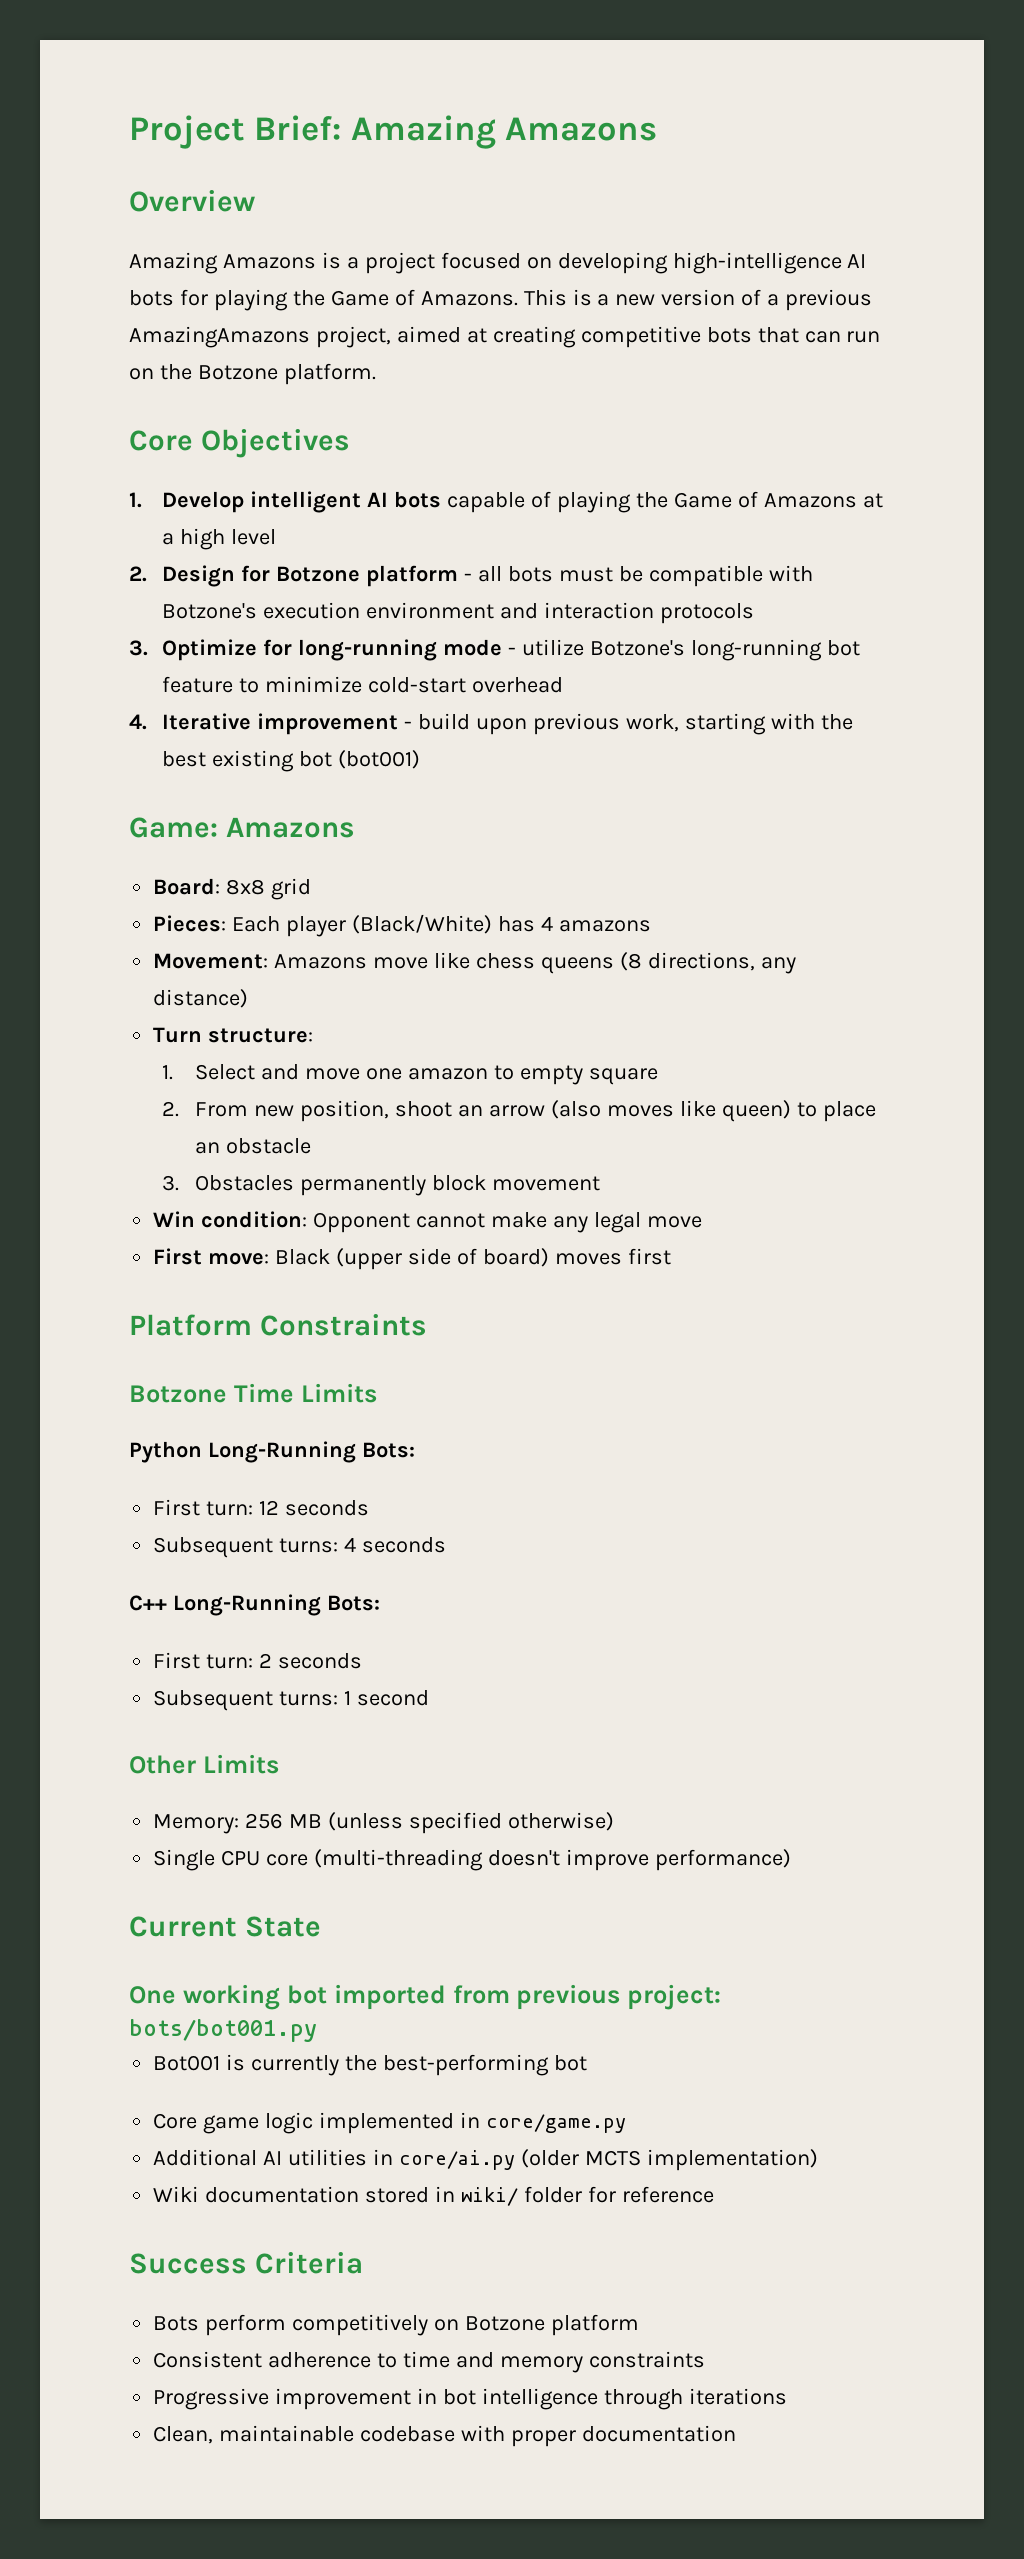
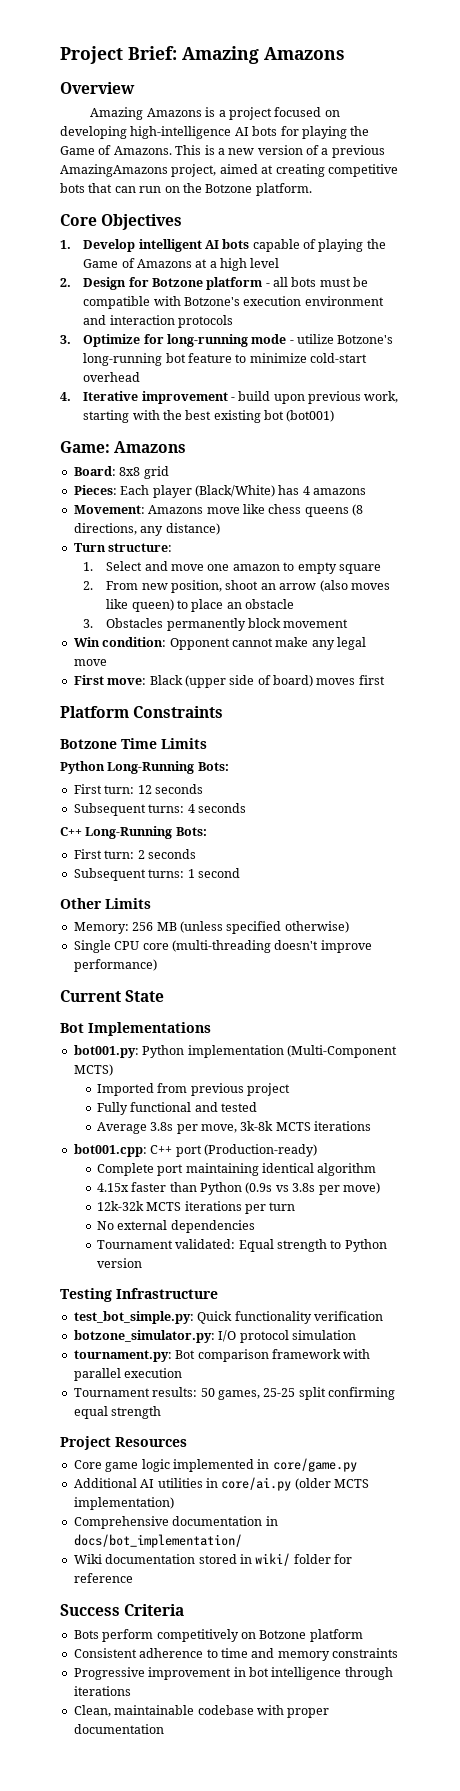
[129,1984,722,2010] [129,2019,317,2042] [153,2054,587,2076] One working bot imported from previous project: bots/bot001.py // Bot001 is currently the best-performing bot -> [60,1022,211,1036] [73,1045,397,1058] [73,1064,113,1076] [96,1083,291,1096] [96,1102,258,1115] [96,1121,372,1134] [73,1144,317,1157] [96,1163,377,1176] [96,1182,380,1195] [96,1201,296,1214] [96,1220,255,1233] [96,1239,387,1252] [96,1258,142,1268] [60,1288,218,1302] [73,1311,383,1324] [73,1330,356,1343] [73,1349,371,1362] [73,1368,183,1381] [73,1387,395,1400] [73,1406,162,1419] [60,1436,187,1450] Bot Implementations // bot001.py: Python implementation (Multi-Component MCTS) // Imported from previous project // Fully functional and tested // Average 3.8s per move, 3k-8k MCTS iterations // bot001.cpp: C++ port (Production-ready) // Complete port maintaining identical algorithm // 4.15x faster than Python (0.9s vs 3.8s per move) // 12k-32k MCTS iterations per turn // No external dependencies // Tournament validated: Equal strength to Python version // Testing Infrastructure // test_bot_simple.py: Quick functionality verification // botzone_simulator.py: I/O protocol simulation // tournament.py: Bot comparison framework with parallel execution // Tournament results: 50 games, 25-25 split confirming equal strength // Project Resources
(818, 2160) none -> [73,1516,278,1529] [73,1534,242,1548] // Comprehensive documentation in docs/bot_implementation/

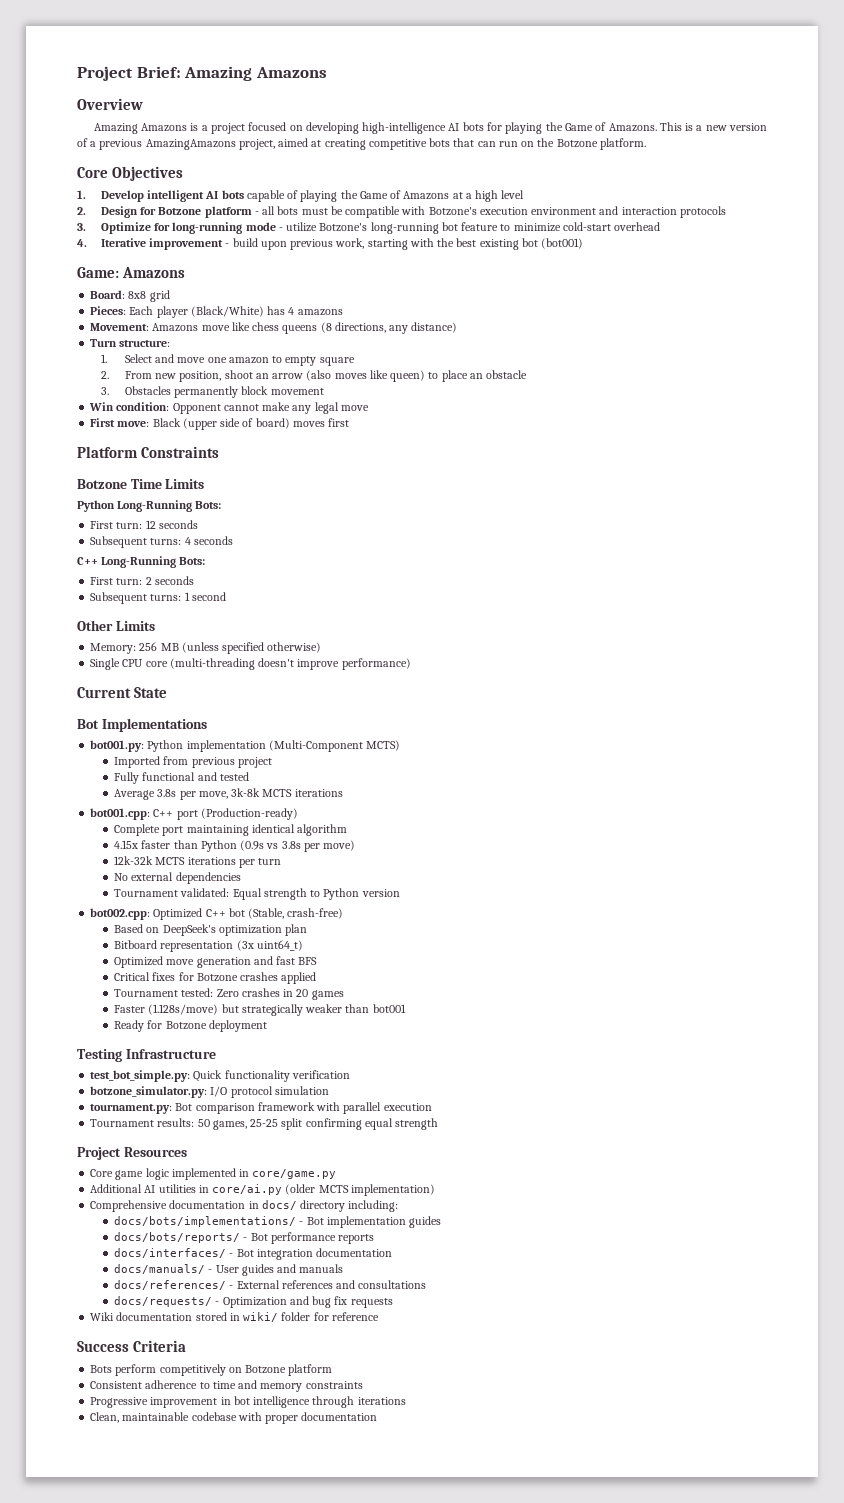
(142, 1263) none -> [90,908,344,920] [114,924,308,936] [114,940,303,952] [114,956,318,968] [114,972,317,984] [114,988,344,1000] [114,1004,406,1016] [114,1020,267,1032] // bot002.cpp: Optimized C++ bot (Stable, crash-free) // Based on DeepSeek's optimization plan // Bitboard representation (3x uint64_t) // Optimized move generation and fast BFS // Critical fixes for Botzone crashes applied // Tournament tested: Zero crashes in 20 games // Faster (1.128s/move) but strategically weaker than bot001 // Ready for Botzone deployment
[73,1534,242,1548] docs/bot_implementation/ -> [261,1200,399,1212] [114,1216,442,1228] [114,1232,375,1244] [114,1248,393,1260] [114,1264,344,1276] [114,1280,427,1290] [114,1296,393,1308] docs/ directory including: // docs/bots/implementations/ - Bot implementation guides // docs/bots/reports/ - Bot performance reports // docs/interfaces/ - Bot integration documentation // docs/manuals/ - User guides and manuals // docs/references/ - External references and consultations // docs/requests/ - Optimization and bug fix requests

